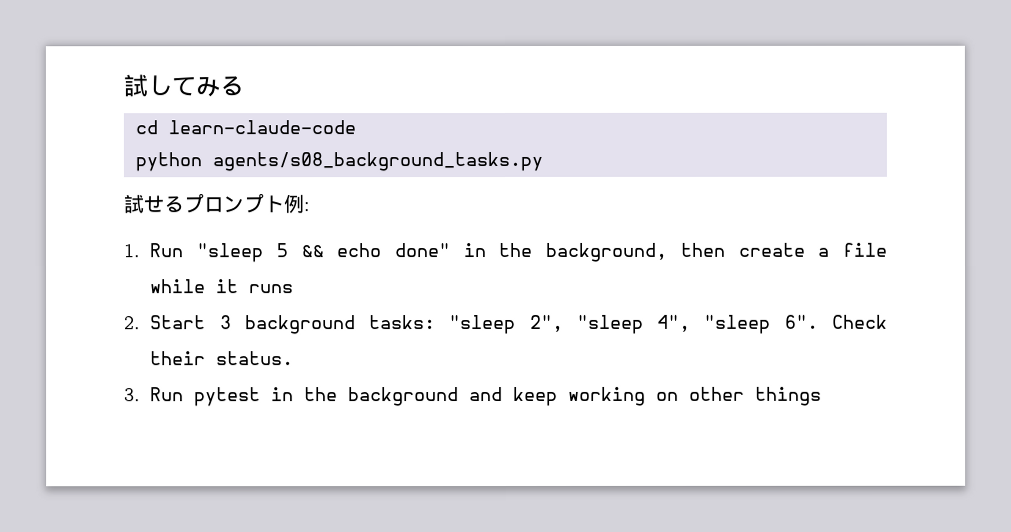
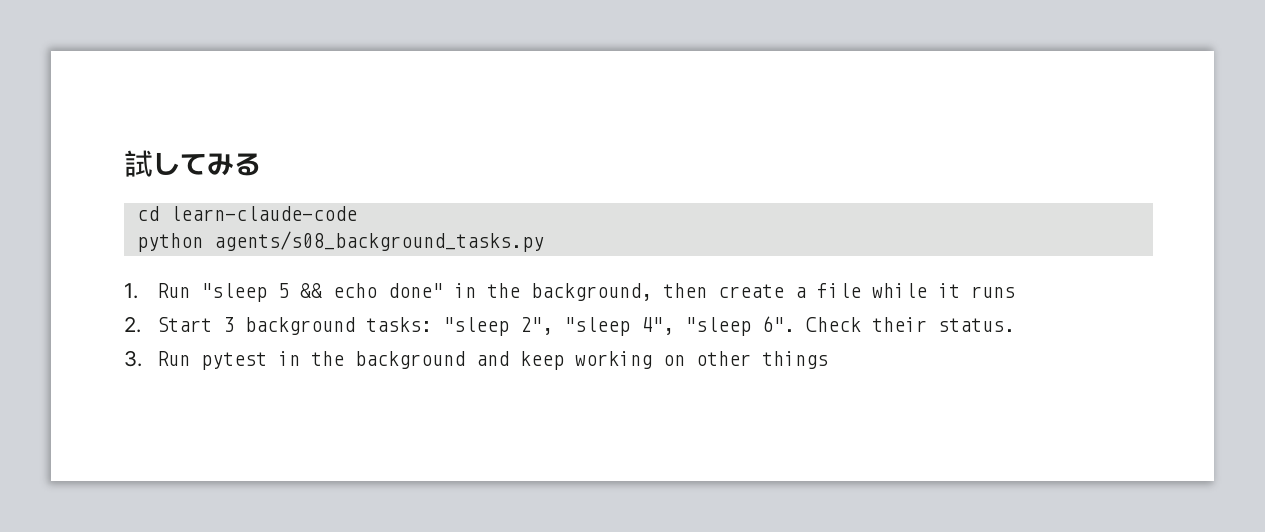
[123,193,310,214] // 試せるプロンプト例: -> (544, 241) none

